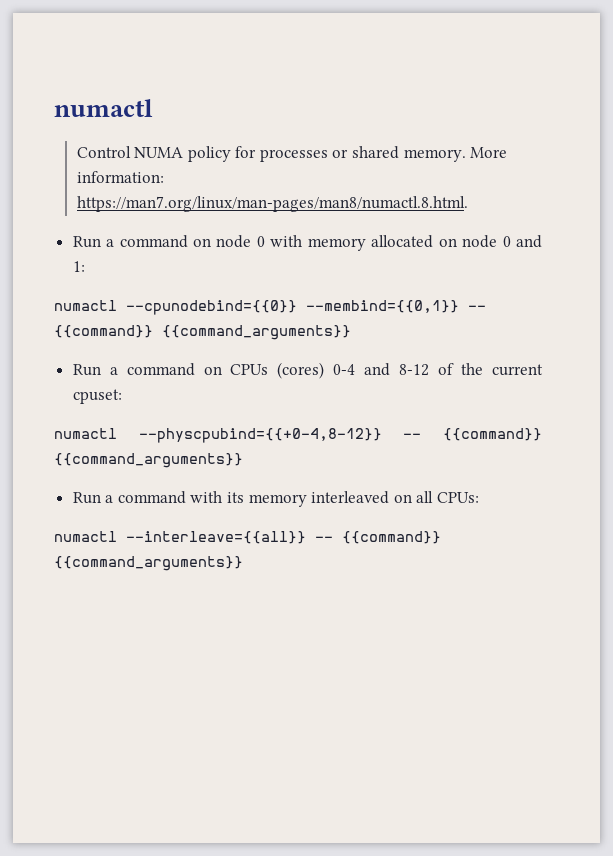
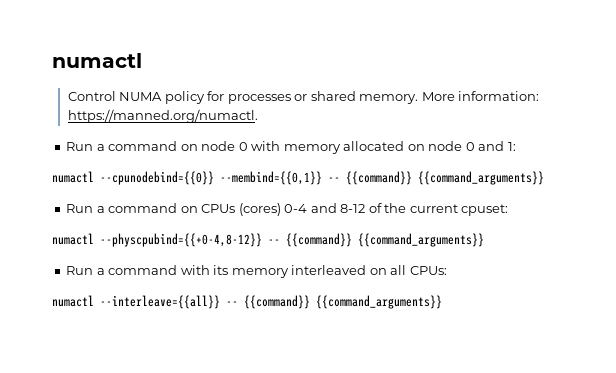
[76,196,468,212] https://man7.org/linux/man-pages/man8/numactl.8.html. -> [67,109,258,123] https://manned.org/numactl.

